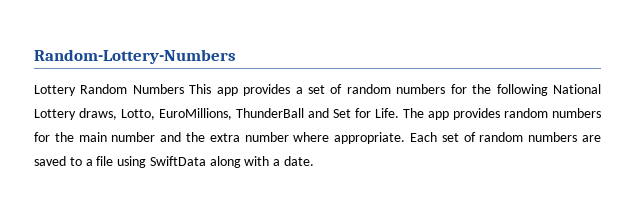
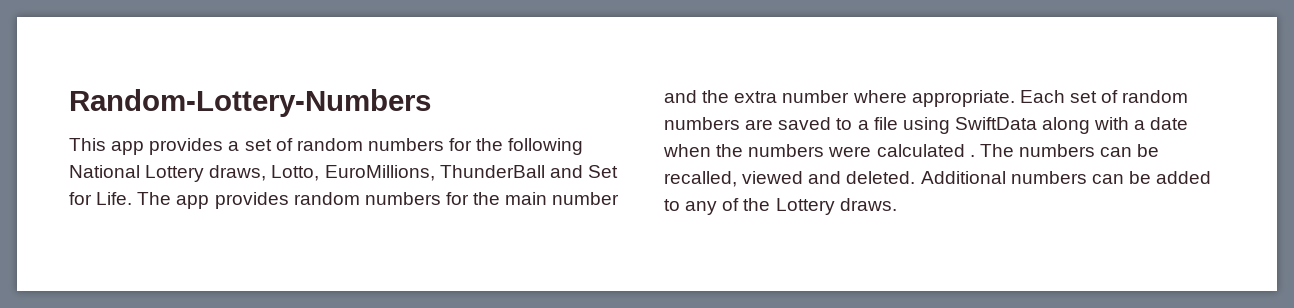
[34,84,184,96] Lottery Random Numbers -> (431, 103) none
[284,156,315,166] date. -> [1150,117,1189,130] [663,144,1160,157] [664,171,1212,187] [664,198,897,215] date when the numbers were calculated . The numbers can be recalled, viewed and deleted. Additional numbers can be added to any of the Lottery draws.

